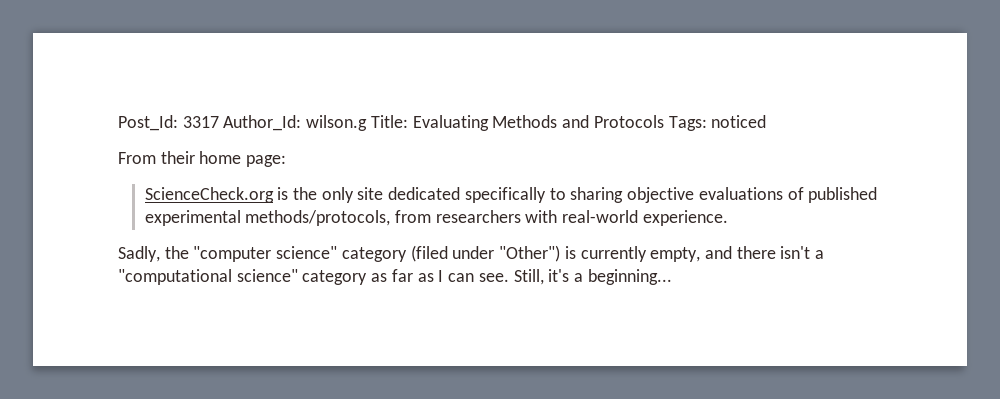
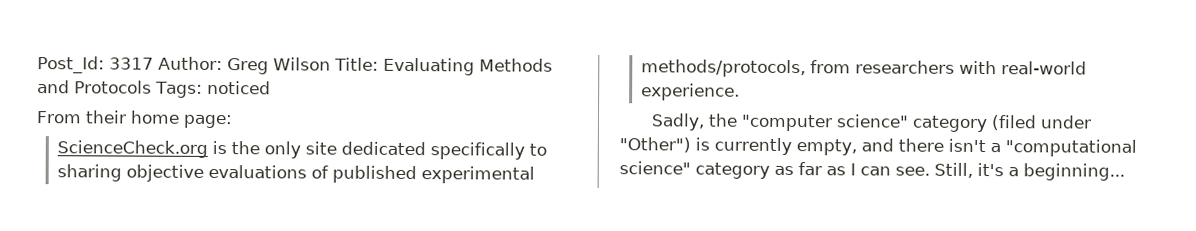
[223,115,368,131] Author_Id: wilson.g -> [158,56,331,75] Author: Greg Wilson

